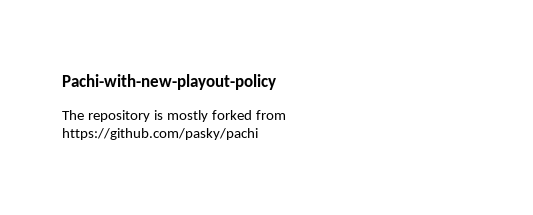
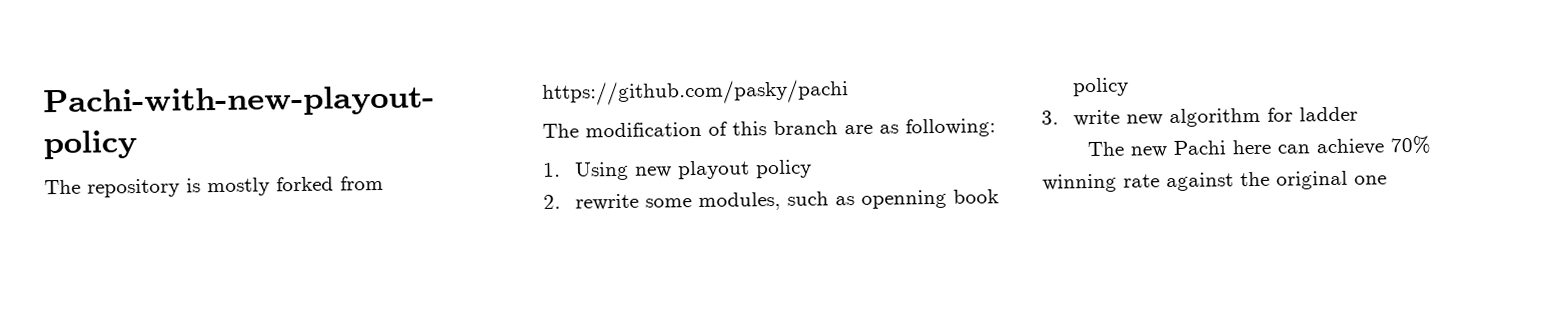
(258, 134) none -> [542,118,996,138] [543,159,813,181] [543,189,1000,211] [1072,77,1130,97] [1041,106,1359,128] [1087,135,1432,158] [1042,170,1387,193] // The modification of this branch are as following: // 1. Using new playout policy // 2. rewrite some modules, such as openning book policy // 3. write new algorithm for ladder // The new Pachi here can achieve 70% winning rate against the original one

